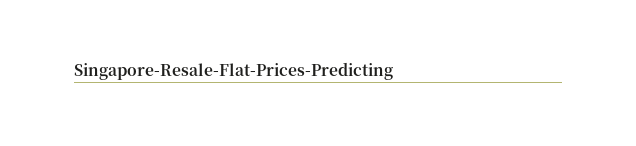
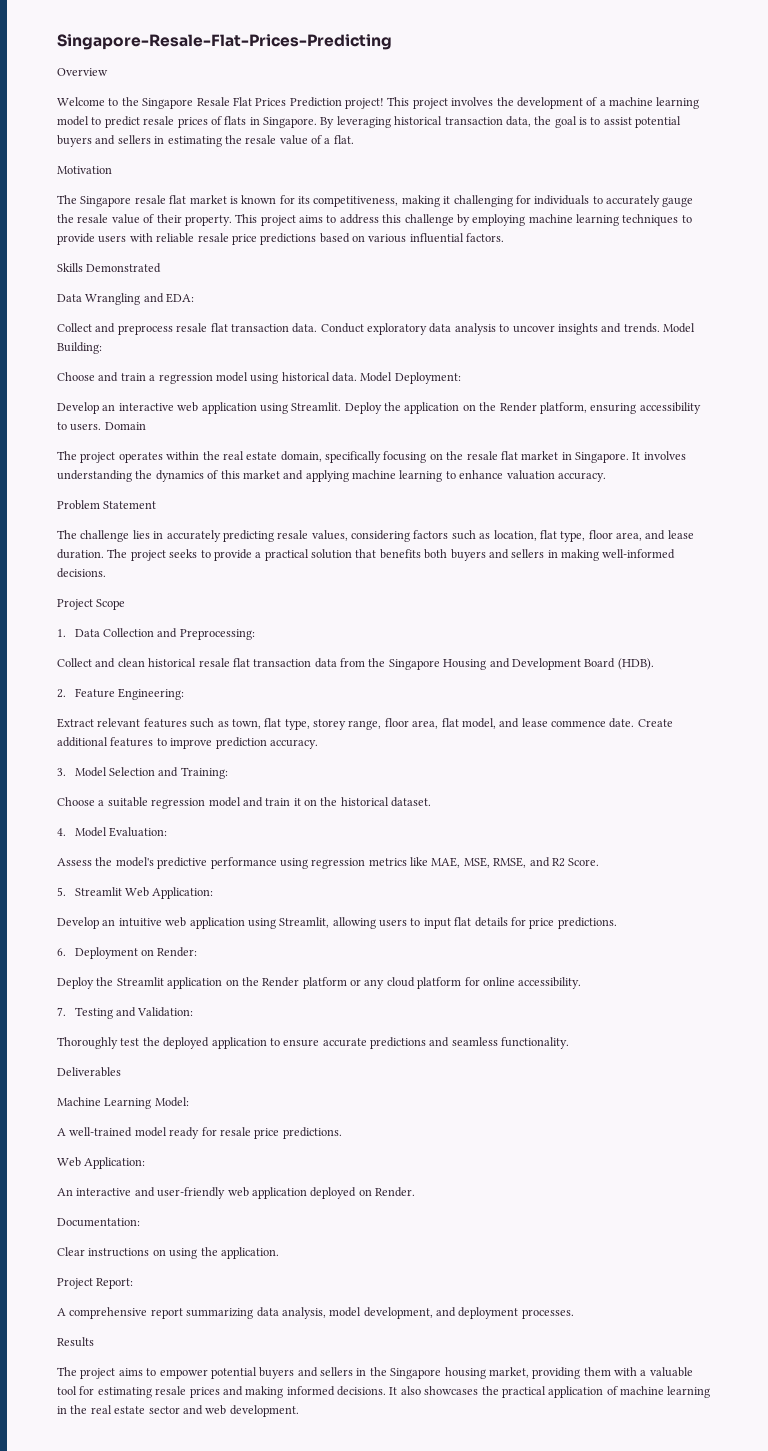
(393, 71) none -> [57,68,108,76] [57,97,700,109] [57,116,682,128] [57,135,354,147] [57,166,112,174] [57,195,694,207] [57,214,692,226] [57,233,505,245] [57,263,162,273] [57,293,195,305] [57,323,695,335] [57,342,102,354] [57,372,461,384] [57,402,701,414] [57,422,146,431] [57,451,686,463] [57,470,606,482] [57,500,157,510] [57,530,694,542] [57,549,676,561] [57,568,106,578] [57,599,126,610] [57,628,255,640] [57,658,654,670] [57,688,184,700] [57,718,673,730] [57,737,318,749] [57,767,228,779] [57,797,432,809] [57,827,167,837] [57,857,600,869] [57,887,214,899] [57,917,617,929] [57,947,198,959] [57,977,582,989] [57,1007,194,1019] [57,1037,570,1049] [57,1067,121,1077] [57,1097,189,1109] [57,1127,342,1139] [57,1157,146,1169] [57,1187,415,1199] [57,1218,140,1227] [57,1247,279,1259] [57,1278,134,1289] [57,1307,574,1319] [57,1337,94,1347] [57,1367,693,1379] [57,1386,711,1398] [57,1405,299,1417] // Overview // Welcome to the Singapore Resale Flat Prices Prediction project! This project involves the development of a machine learning model to predict resale prices of flats in Singapore. By leveraging historical transaction data, the goal is to assist potential buyers and sellers in estimating the resale value of a flat. // Motivation // The Singapore resale flat market is known for its competitiveness, making it challenging for individuals to accurately gauge the resale value of their property. This project aims to address this challenge by employing machine learning techniques to provide users with reliable resale price predictions based on various influential factors. // Skills Demonstrated // Data Wrangling and EDA: // Collect and preprocess resale flat transaction data. Conduct exploratory data analysis to uncover insights and trends. Model Building: // Choose and train a regression model using historical data. Model Deployment: // Develop an interactive web application using Streamlit. Deploy the application on the Render platform, ensuring accessibility to users. Domain // The project operates within the real estate domain, specifically focusing on the resale flat market in Singapore. It involves understanding the dynamics of this market and applying machine learning to enhance valuation accuracy. // Problem Statement // The challenge lies in accurately predicting resale values, considering factors such as location, flat type, floor area, and lease duration. The project seeks to provide a practical solution that benefits both buyers and sellers in making well-informed decisions. // Project Scope // 1. Data Collection and Preprocessing: // Collect and clean historical resale flat transaction data from the Singapore Housing and Development Board (HDB). // 2. Feature Engineering: // Extract relevant features such as town, flat type, storey range, floor area, flat model, and lease commence date. Create additional features to improve prediction accuracy. // 3. Model Selection and Training: // Choose a suitable regression model and train it on the historical dataset. // 4. Model Evaluation: // Assess the model's predictive performance using regression metrics like MAE, MSE, RMSE, and R2 Score. // 5. Streamlit Web Application: // Develop an intuitive web application using Streamlit, allowing users to input flat details for price predictions. // 6. Deployment on Render: // Deploy the Streamlit application on the Render platform or any cloud platform for online accessibility. // 7. Testing and Validation: // Thoroughly test the deployed application to ensure accurate predictions and seamless functionality. // Deliverables // Machine Learning Model: // A well-trained model ready for resale price predictions. // Web Application: // An interactive and user-friendly web application deployed on Render. // Documentation: // Clear instructions on using the application. // Project Report: // A comprehensive report summarizing data analysis, model development, and deployment processes. // Results // The project aims to empower potential buyers and sellers in the Singapore housing market, providing them with a valuable tool for estimating resale prices and making informed decisions. It also showcases the practical application of machine learning in the real estate sector and web development.

